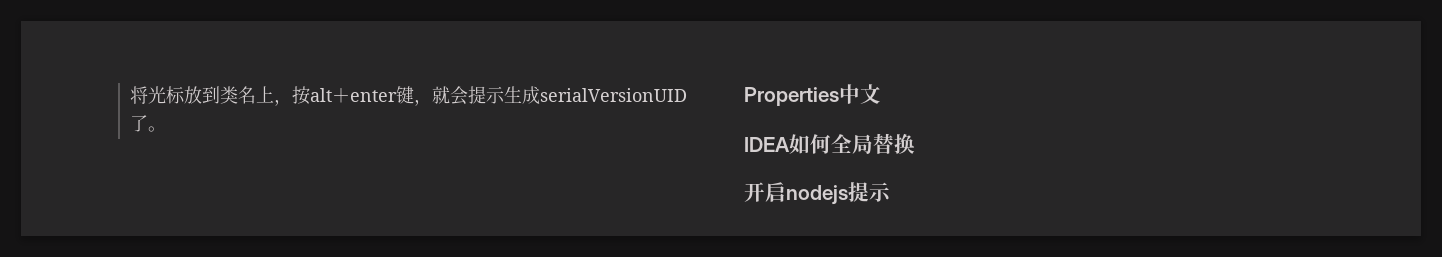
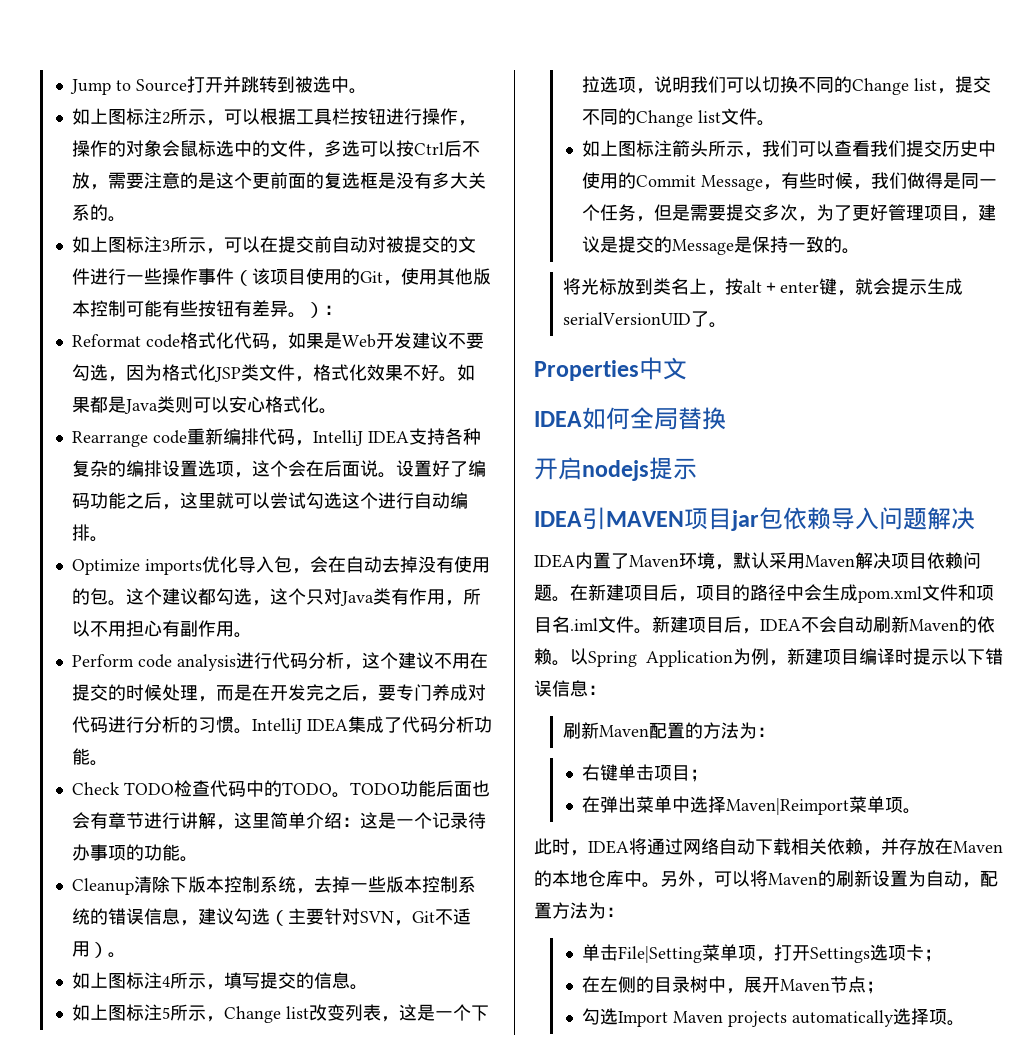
(130, 95) none -> [70,76,368,95] [72,108,477,126] [72,140,481,158] [72,172,487,190] [72,204,127,222] [72,236,477,254] [72,268,492,286] [72,300,343,318] [72,332,485,350] [72,364,476,382] [72,396,338,414] [72,428,482,447] [72,460,487,478] [72,492,469,510] [72,524,109,542] [72,556,491,575] [72,588,482,606] [72,620,253,638] [72,652,489,671] [72,684,487,702] [72,716,493,734] [72,748,109,766] [72,780,491,798] [72,812,487,830] [72,844,199,862] [72,876,477,895] [72,908,472,926] [72,941,127,958] [72,972,369,990] [72,1004,490,1023] [582,76,992,95] [582,108,776,127] [582,140,997,158] [582,172,998,191] [582,204,997,222] [582,236,861,255] Jump to Source打开并跳转到被选中。 // 如上图标注2所示，可以根据工具栏按钮进行操作，操作的对象会鼠标选中的文件，多选可以按Ctrl后不放，需要注意的是这个更前面的复选框是没有多大关系的。 // 如上图标注3所示，可以在提交前自动对被提交的文件进行一些操作事件（该项目使用的Git，使用其他版本控制可能有些按钮有差异。）： // Reformat code格式化代码，如果是Web开发建议不要勾选，因为格式化JSP类文件，格式化效果不好。如果都是Java类则可以安心格式化。 // Rearrange code重新编排代码，IntelliJ IDEA支持各种复杂的编排设置选项，这个会在后面说。设置好了编码功能之后，这里就可以尝试勾选这个进行自动编排。 // Optimize imports优化导入包，会在自动去掉没有使用的包。这个建议都勾选，这个只对Java类有作用，所以不用担心有副作用。 // Perform code analysis进行代码分析，这个建议不用在提交的时候处理，而是在开发完之后，要专门养成对代码进行分析的习惯。IntelliJ IDEA集成了代码分析功能。 // Check TODO检查代码中的TODO。TODO功能后面也会有章节进行讲解，这里简单介绍：这是一个记录待办事项的功能。 // Cleanup清除下版本控制系统，去掉一些版本控制系统的错误信息，建议勾选（主要针对SVN，Git不适用）。 // 如上图标注4所示，填写提交的信息。 // 如上图标注5所示，Change list改变列表，这是一个下拉选项，说明我们可以切换不同的Change list，提交不同的Change list文件。 // 如上图标注箭头所示，我们可以查看我们提交历史中使用的Commit Message，有些时候，我们做得是同一个任务，但是需要提交多次，为了更好管理项目，建议是提交的Message是保持一致的。 //
(891, 192) none -> [534,507,975,531] [534,552,981,570] [534,584,994,603] [534,616,995,634] [534,648,1003,667] [534,680,606,697] [562,722,775,739] [582,764,709,782] [582,796,922,815] [534,838,1003,856] [534,870,998,888] [534,902,624,919] [582,944,943,963] [582,976,885,994] [582,1008,966,1027] // IDEA引MAVEN项目jar包依赖导入问题解决 // IDEA内置了Maven环境，默认采用Maven解决项目依赖问题。在新建项目后，项目的路径中会生成pom.xml文件和项目名.iml文件。新建项目后，IDEA不会自动刷新Maven的依赖。以Spring Application为例，新建项目编译时提示以下错误信息： // 刷新Maven配置的方法为： // 右键单击项目； // 在弹出菜单中选择Maven|Reimport菜单项。 // 此时，IDEA将通过网络自动下载相关依赖，并存放在Maven的本地仓库中。另外，可以将Maven的刷新设置为自动，配置方法为： // 单击File|Setting菜单项，打开Settings选项卡； // 在左侧的目录树中，展开Maven节点； // 勾选Import Maven projects automatically选择项。

